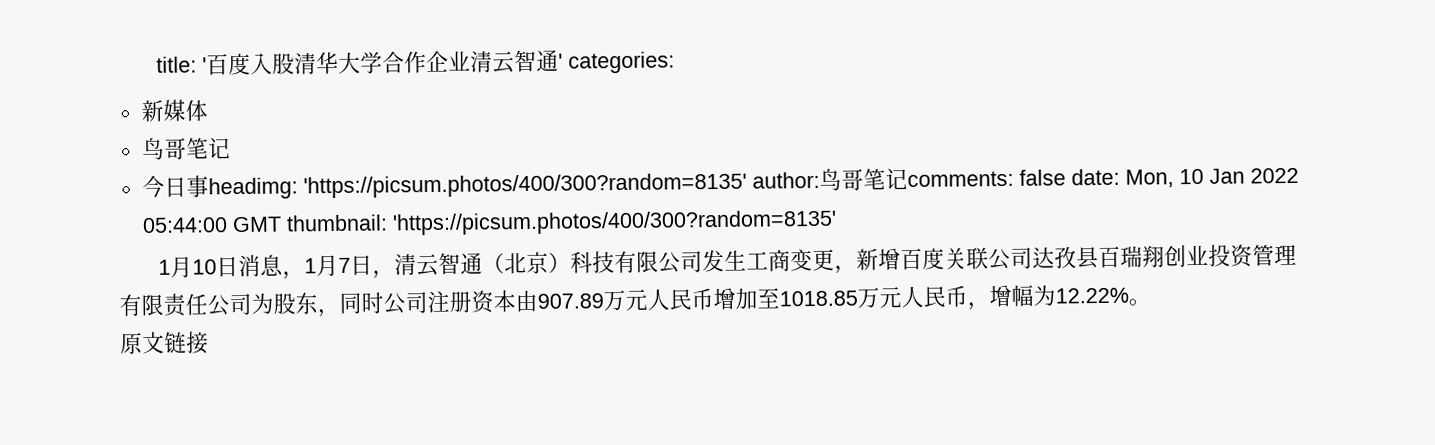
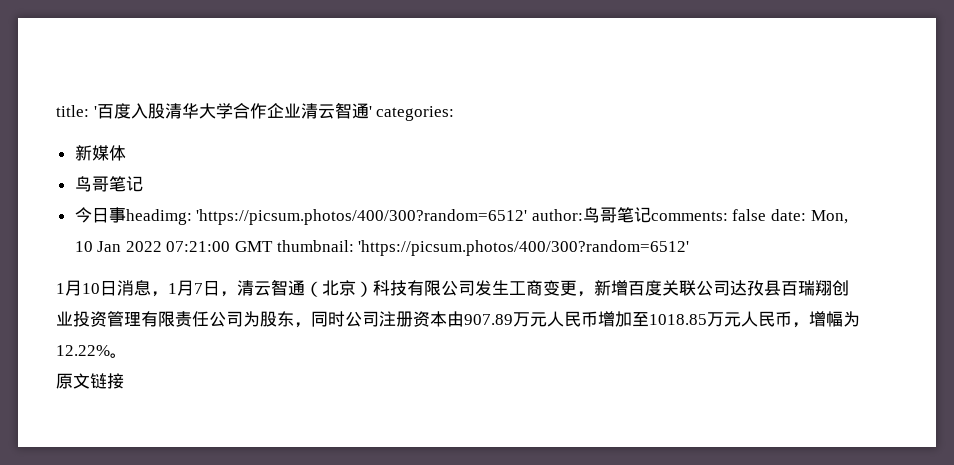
[302,172,747,199] 'https://picsum.photos/400/300?random=8135' -> [196,209,528,225] 'https://picsum.photos/400/300?random=6512'
[141,217,228,234] 05:44:00 -> [166,241,231,252] 07:21:00
[391,209,837,236] 'https://picsum.photos/400/300?random=8135' -> [358,240,690,256] 'https://picsum.photos/400/300?random=6512'

